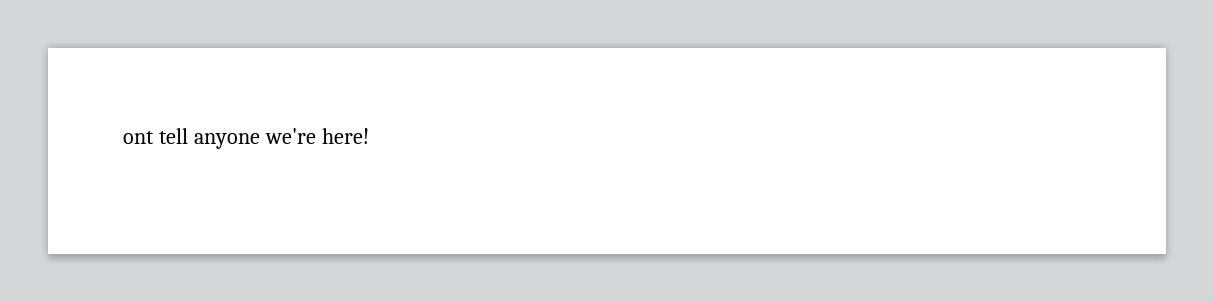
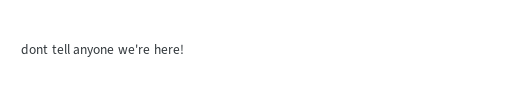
[123,131,154,144] ont -> [21,44,48,55] dont

